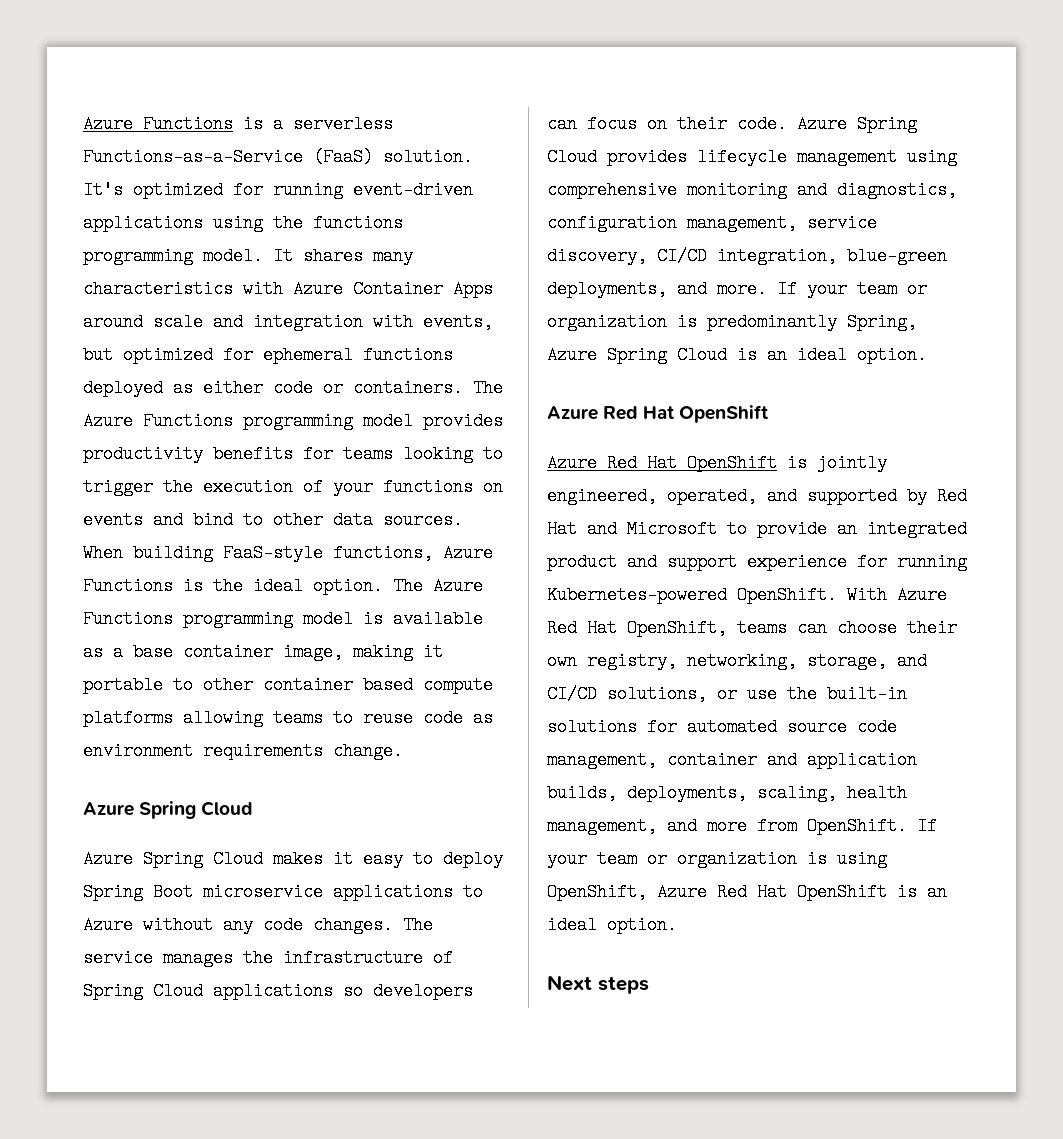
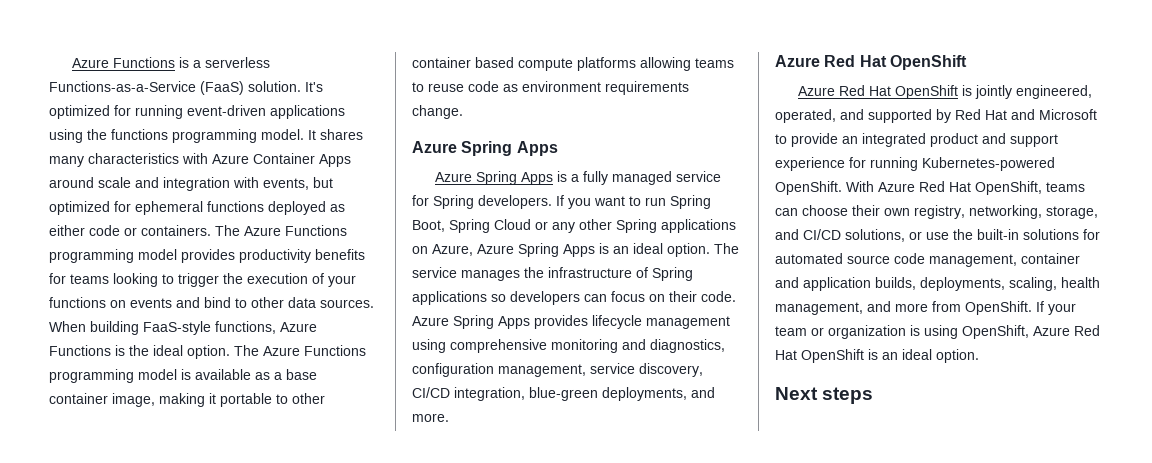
[201,801,254,816] [83,850,503,868] [83,883,483,901] [83,916,393,934] Cloud // Azure Spring Cloud makes it easy to deploy Spring Boot microservice applications to Azure without any code changes. -> [516,141,558,156] [434,171,721,185] [412,195,711,209] [412,219,736,233] [412,243,710,257] Apps // Azure Spring Apps is a fully managed service for Spring developers. If you want to run Spring Boot, Spring Cloud or any other Spring applications on Azure, Azure Spring Apps is an ideal option.
[153,982,203,1000] Cloud -> (693, 274) none
[547,148,597,166] Cloud -> [498,316,530,329] Apps
[777,280,927,298] [547,313,917,331] [547,346,927,364] If your team or organization is predominantly Spring, Azure Spring Cloud is an ideal option. -> (449, 417) none

